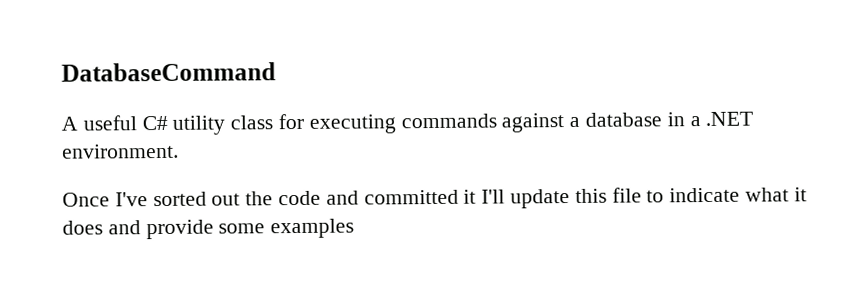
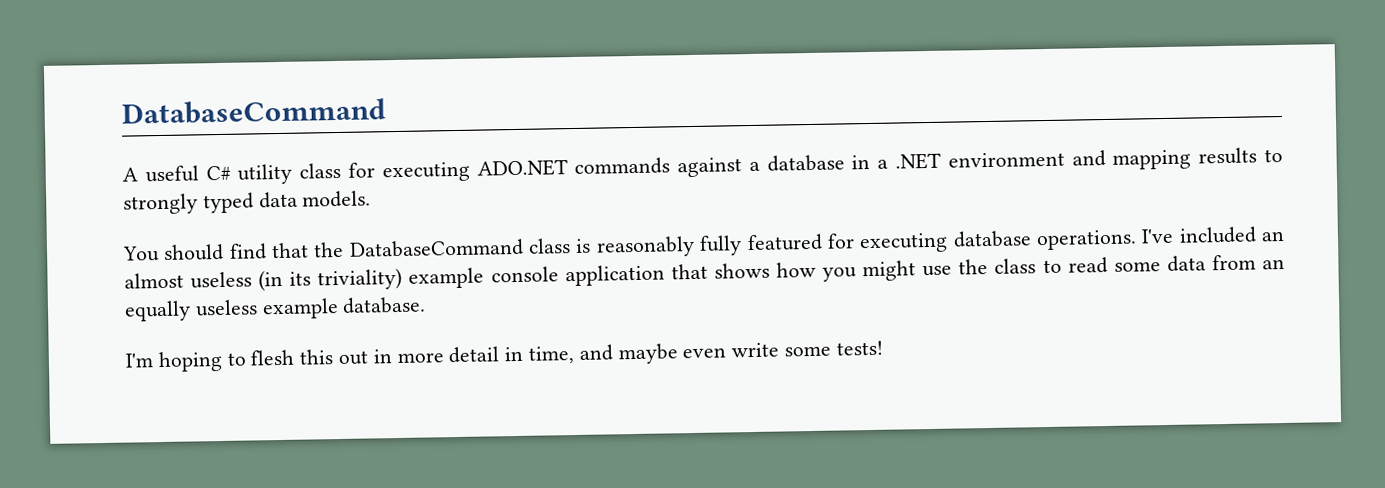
(396, 124) none -> [476,159,568,177] ADO.NET
[62,143,179,159] [62,187,807,209] [62,218,355,240] environment. // Once I've sorted out the code and committed it I'll update this file to indicate what it does and provide some examples -> [947,147,1283,170] [123,190,372,215] [122,226,1285,262] [124,254,1285,292] [124,296,427,322] [125,340,883,373] environment and mapping results to strongly typed data models. // You should find that the DatabaseCommand class is reasonably fully featured for executing database operations. I've included an almost useless (in its triviality) example console application that shows how you might use the class to read some data from an equally useless example database. // I'm hoping to flesh this out in more detail in time, and maybe even write some tests!

